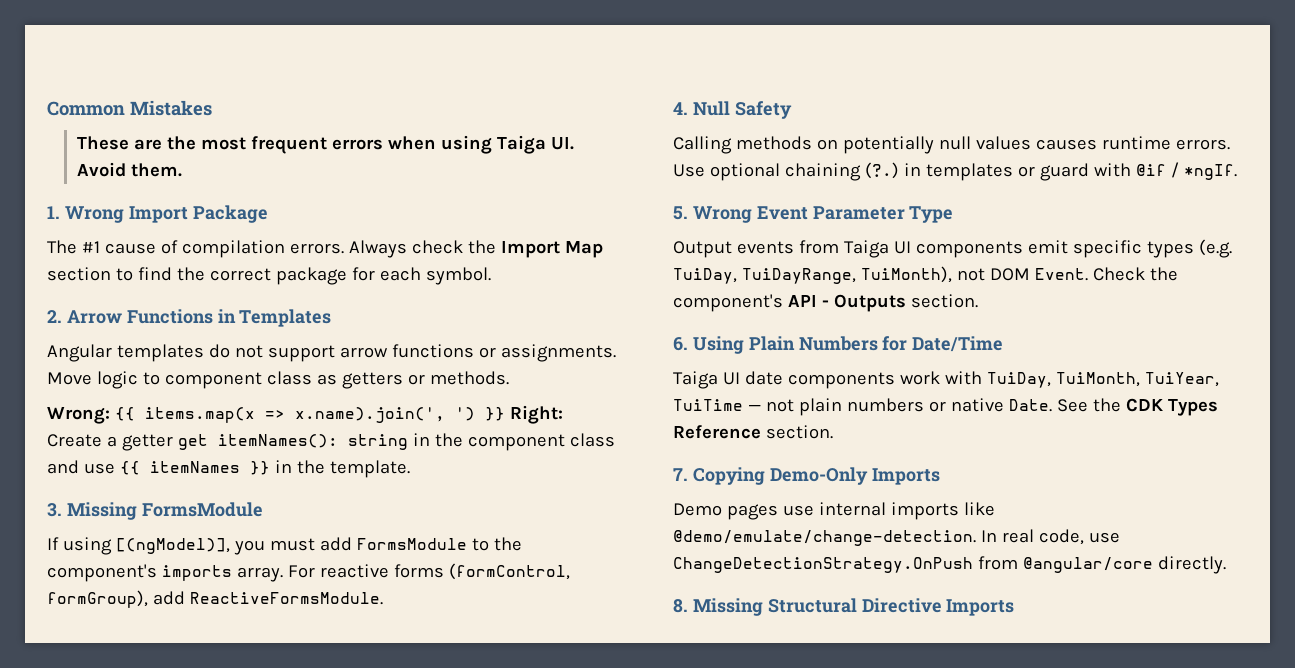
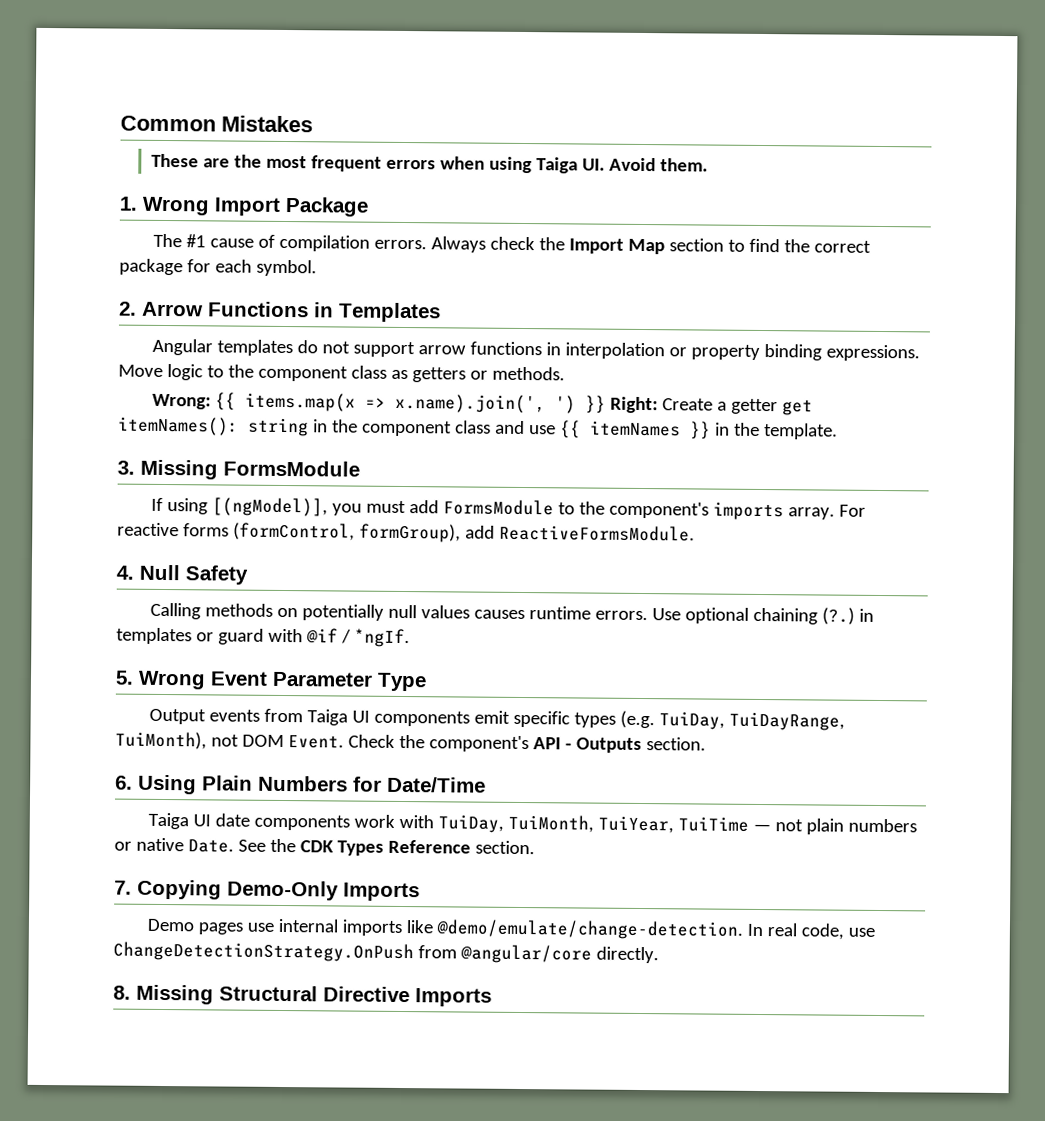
[478,344,616,362] or assignments. -> [546,342,921,362] in interpolation or property binding expressions.
(160, 378) none -> [227,364,254,378] the

